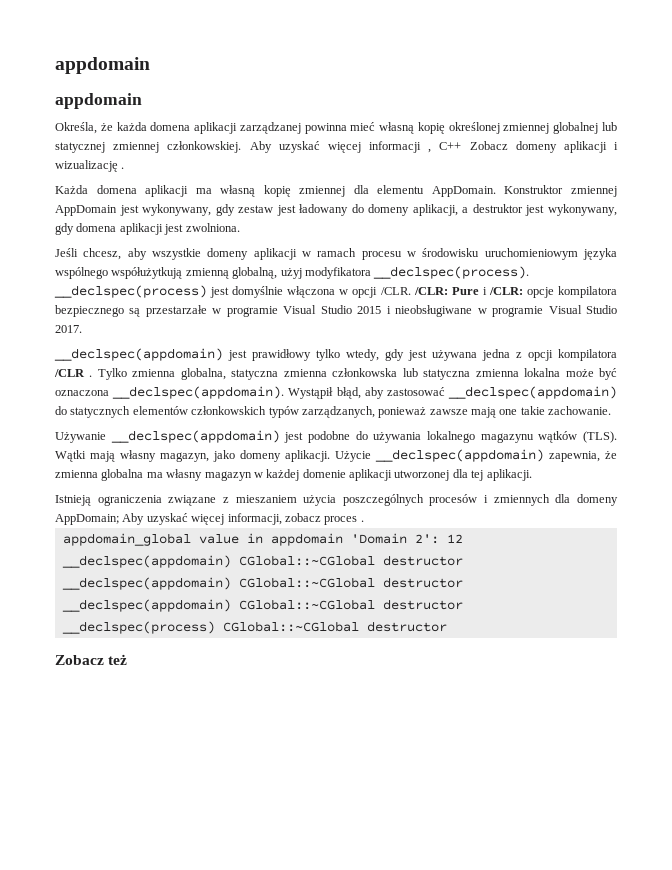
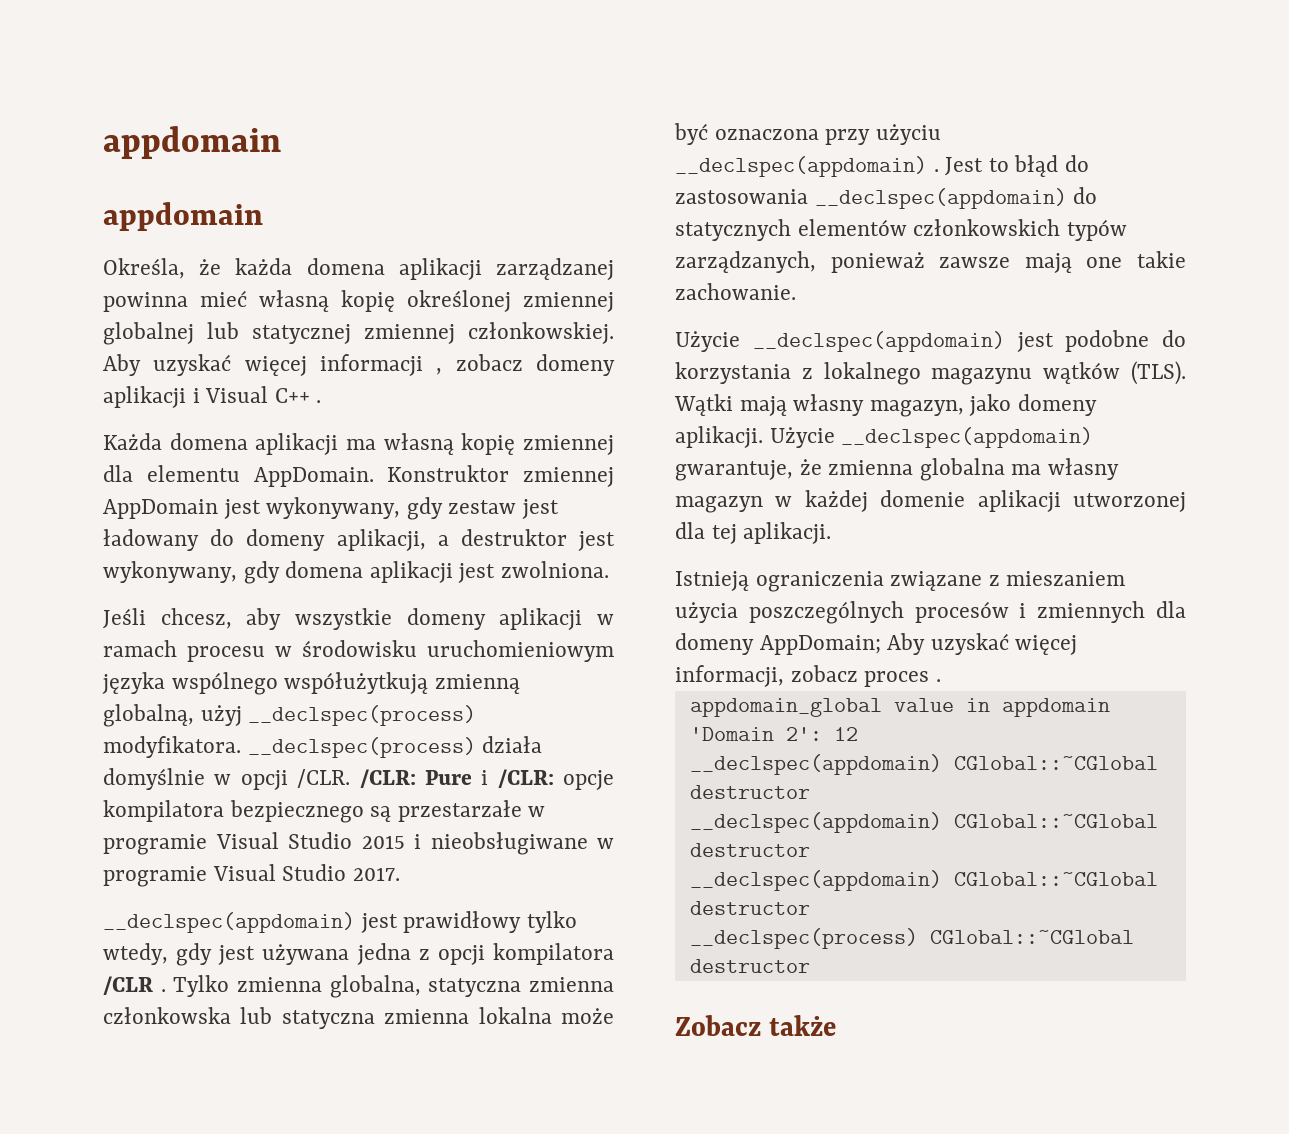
[439,141,508,150] C++ Zobacz -> [455,354,523,371] zobacz
[55,160,118,172] wizualizację -> [205,386,310,403] Visual C++
[304,266,530,279] [54,285,336,298] modyfikatora __declspec(process). __declspec(process) jest domyślnie włączona -> [248,705,477,726] [103,736,543,758] [103,768,205,790] __declspec(process) modyfikatora. __declspec(process) działa domyślnie
[112,386,445,399] __declspec(appdomain). Wystąpił błąd, aby zastosować -> [825,124,941,145] [675,155,1090,177] [675,189,808,204] przy użyciu __declspec(appdomain) . Jest to błąd do zastosowania
[55,432,106,443] Używanie -> [675,331,740,352] Użycie
[373,432,422,443] używania -> [675,362,813,384] korzystania z
[549,451,600,462] zapewnia, -> [675,460,793,481] gwarantuje,
[108,654,128,665] też -> [769,1015,837,1036] także

